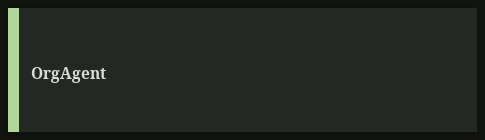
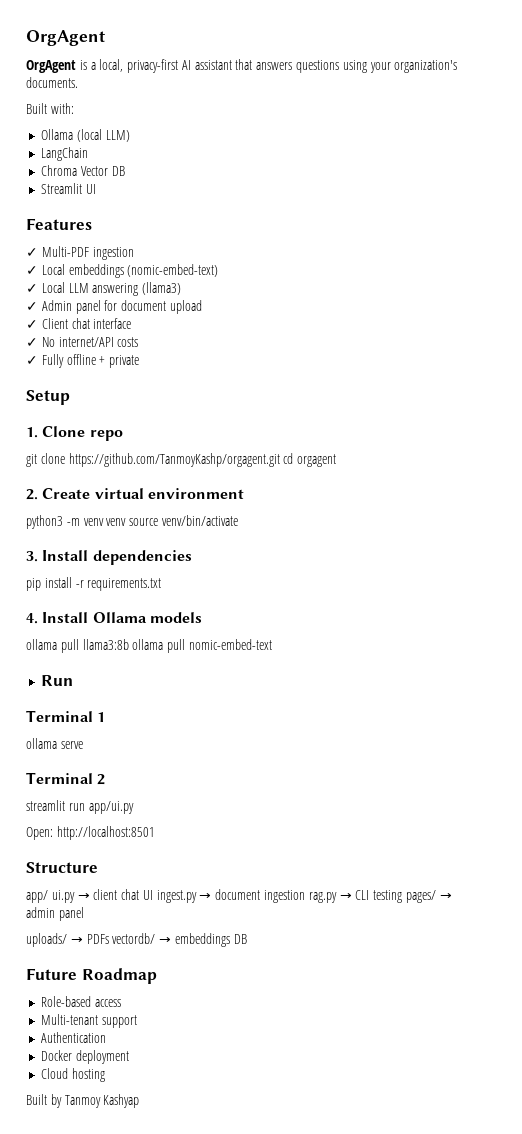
[31,67,106,83] OrgAgent -> [26,30,105,46] [26,59,458,73] [26,77,78,88] [26,103,74,114] [41,129,130,142] [41,147,89,161] [41,165,125,176] [41,183,97,194] [26,218,92,230] [26,246,134,260] [26,264,219,278] [26,282,182,296] [26,300,202,314] [26,318,132,329] [26,337,139,347] [26,354,140,368] [26,390,70,405] [26,426,123,441] [26,453,337,467] [26,488,244,500] [26,515,238,529] [26,550,192,565] [26,577,162,591] [26,612,202,624] [26,639,272,653] [41,675,74,686] [26,710,106,722] [26,738,83,749] [26,772,106,785] [26,800,134,814] [26,826,155,840] [26,862,98,873] [26,889,452,903] [26,907,84,921] [26,933,247,947] [26,968,157,984] [41,996,122,1007] [41,1014,138,1028] [41,1032,107,1043] [41,1050,130,1064] [41,1068,106,1082] [26,1094,140,1108] OrgAgent // OrgAgent is a local, privacy-first AI assistant that answers questions using your organization's documents. // Built with: // Ollama (local LLM) // LangChain // Chroma Vector DB // Streamlit UI // Features // ✓ Multi-PDF ingestion // ✓ Local embeddings (nomic-embed-text) // ✓ Local LLM answering (llama3) // ✓ Admin panel for document upload // ✓ Client chat interface // ✓ No internet/API costs // ✓ Fully offline + private // Setup // 1. Clone repo // git clone https://github.com/TanmoyKashp/orgagent.git cd orgagent // 2. Create virtual environment // python3 -m venv venv source venv/bin/activate // 3. Install dependencies // pip install -r requirements.txt // 4. Install Ollama models // ollama pull llama3:8b ollama pull nomic-embed-text // Run // Terminal 1 // ollama serve // Terminal 2 // streamlit run app/ui.py // Open: http://localhost:8501 // Structure // app/ ui.py → client chat UI ingest.py → document ingestion rag.py → CLI testing pages/ → admin panel // uploads/ → PDFs vectordb/ → embeddings DB // Future Roadmap // Role-based access // Multi-tenant support // Authentication // Docker deployment // Cloud hosting // Built by Tanmoy Kashyap

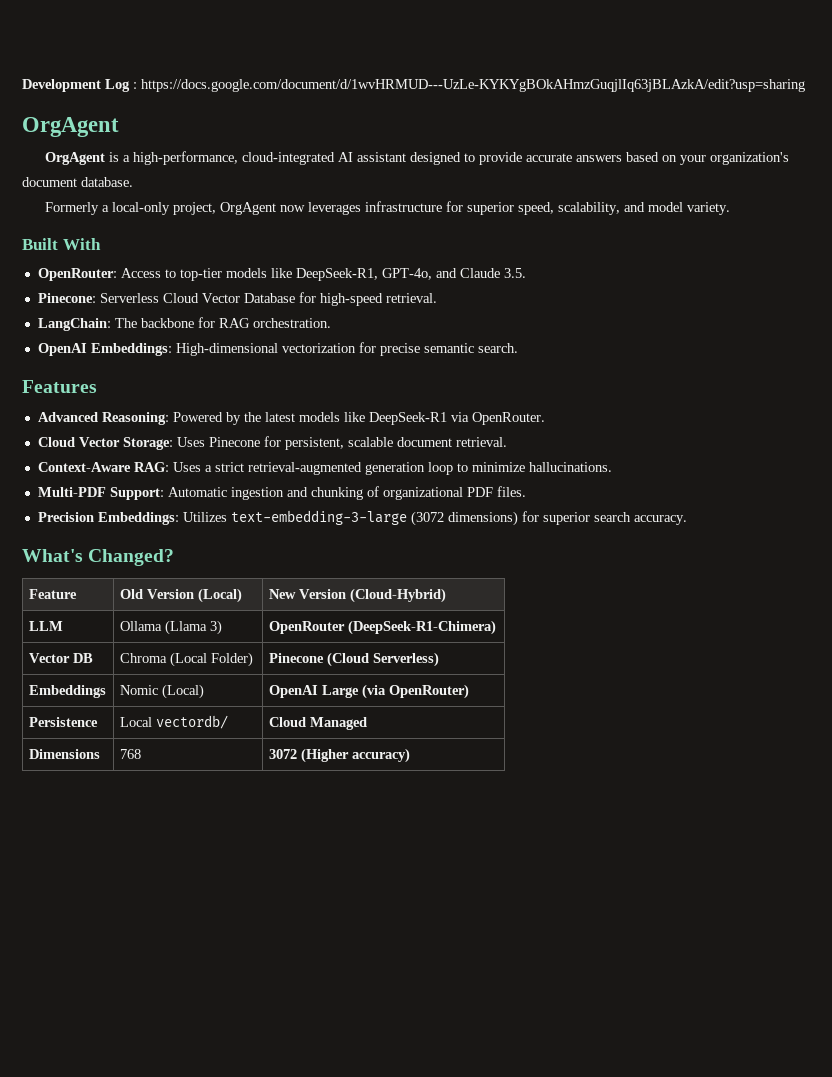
(26, 38) none -> [22,79,805,92] Development Log : https://docs.google.com/document/d/1wvHRMUD---UzLe-KYKYgBOkAHmzGuqjlIq63jBLAzkA/edit?usp=sharing //
[99,59,458,73] [26,77,78,88] [26,103,74,114] [41,129,130,142] [41,147,89,161] [41,165,125,176] [41,183,97,194] [26,218,92,230] [26,246,134,260] [26,264,219,278] [26,282,182,296] [26,300,202,314] [26,318,132,329] [26,337,139,347] [26,354,140,368] [26,390,70,405] [26,426,123,441] [26,453,337,467] [26,488,244,500] [26,515,238,529] [26,550,192,565] [26,577,162,591] [26,612,202,624] [26,639,272,653] [41,675,74,686] [26,710,106,722] [26,738,83,749] [26,772,106,785] [26,800,134,814] [26,826,155,840] [26,862,98,873] [26,889,452,903] [26,907,84,921] [26,933,247,947] [26,968,157,984] [41,996,122,1007] [41,1014,138,1028] [41,1032,107,1043] [41,1050,130,1064] [41,1068,106,1082] [26,1094,140,1108] local, privacy-first AI assistant that answers questions using your organization's documents. // Built with: // Ollama (local LLM) // LangChain // Chroma Vector DB // Streamlit UI // Features // ✓ Multi-PDF ingestion // ✓ Local embeddings (nomic-embed-text) // ✓ Local LLM answering (llama3) // ✓ Admin panel for document upload // ✓ Client chat interface // ✓ No internet/API costs // ✓ Fully offline + private // Setup // 1. Clone repo // git clone https://github.com/TanmoyKashp/orgagent.git cd orgagent // 2. Create virtual environment // python3 -m venv venv source venv/bin/activate // 3. Install dependencies // pip install -r requirements.txt // 4. Install Ollama models // ollama pull llama3:8b ollama pull nomic-embed-text // Run // Terminal 1 // ollama serve // Terminal 2 // streamlit run app/ui.py // Open: http://localhost:8501 // Structure // app/ ui.py → client chat UI ingest.py → document ingestion rag.py → CLI testing pages/ → admin panel // uploads/ → PDFs vectordb/ → embeddings DB // Future Roadmap // Role-based access // Multi-tenant support // Authentication // Docker deployment // Cloud hosting // Built by Tanmoy Kashyap -> [133,151,790,165] [22,177,133,187] [45,201,731,215] [22,238,101,250] [37,268,526,281] [37,292,437,306] [37,317,331,331] [37,342,518,356] [22,380,97,393] [37,412,545,425] [37,436,507,450] [37,462,612,475] [37,486,526,500] [37,510,687,526] [22,549,175,566] [28,589,77,599] [119,588,242,603] [268,588,446,603] [28,621,63,631] [119,620,222,635] [268,620,496,635] [28,653,93,663] [119,652,253,667] [268,652,439,667] [28,685,106,698] [119,684,204,699] [268,684,469,699] [28,717,98,727] [119,715,228,729] [268,717,367,730] [28,749,100,759] [119,749,141,759] [268,748,410,763] high-performance, cloud-integrated AI assistant designed to provide accurate answers based on your organization's document database. // Formerly a local-only project, OrgAgent now leverages infrastructure for superior speed, scalability, and model variety. // Built With // OpenRouter: Access to top-tier models like DeepSeek-R1, GPT-4o, and Claude 3.5. // Pinecone: Serverless Cloud Vector Database for high-speed retrieval. // LangChain: The backbone for RAG orchestration. // OpenAI Embeddings: High-dimensional vectorization for precise semantic search. // Features // Advanced Reasoning: Powered by the latest models like DeepSeek-R1 via OpenRouter. // Cloud Vector Storage: Uses Pinecone for persistent, scalable document retrieval. // Context-Aware RAG: Uses a strict retrieval-augmented generation loop to minimize hallucinations. // Multi-PDF Support: Automatic ingestion and chunking of organizational PDF files. // Precision Embeddings: Utilizes text-embedding-3-large (3072 dimensions) for superior search accuracy. // What's Changed? // Feature | Old Version (Local) | New Version (Cloud-Hybrid) // LLM | Ollama (Llama 3) | OpenRouter (DeepSeek-R1-Chimera) // Vector DB | Chroma (Local Folder) | Pinecone (Cloud Serverless) // Embeddings | Nomic (Local) | OpenAI Large (via OpenRouter) // Persistence | Local vectordb/ | Cloud Managed // Dimensions | 768 | 3072 (Higher accuracy)

